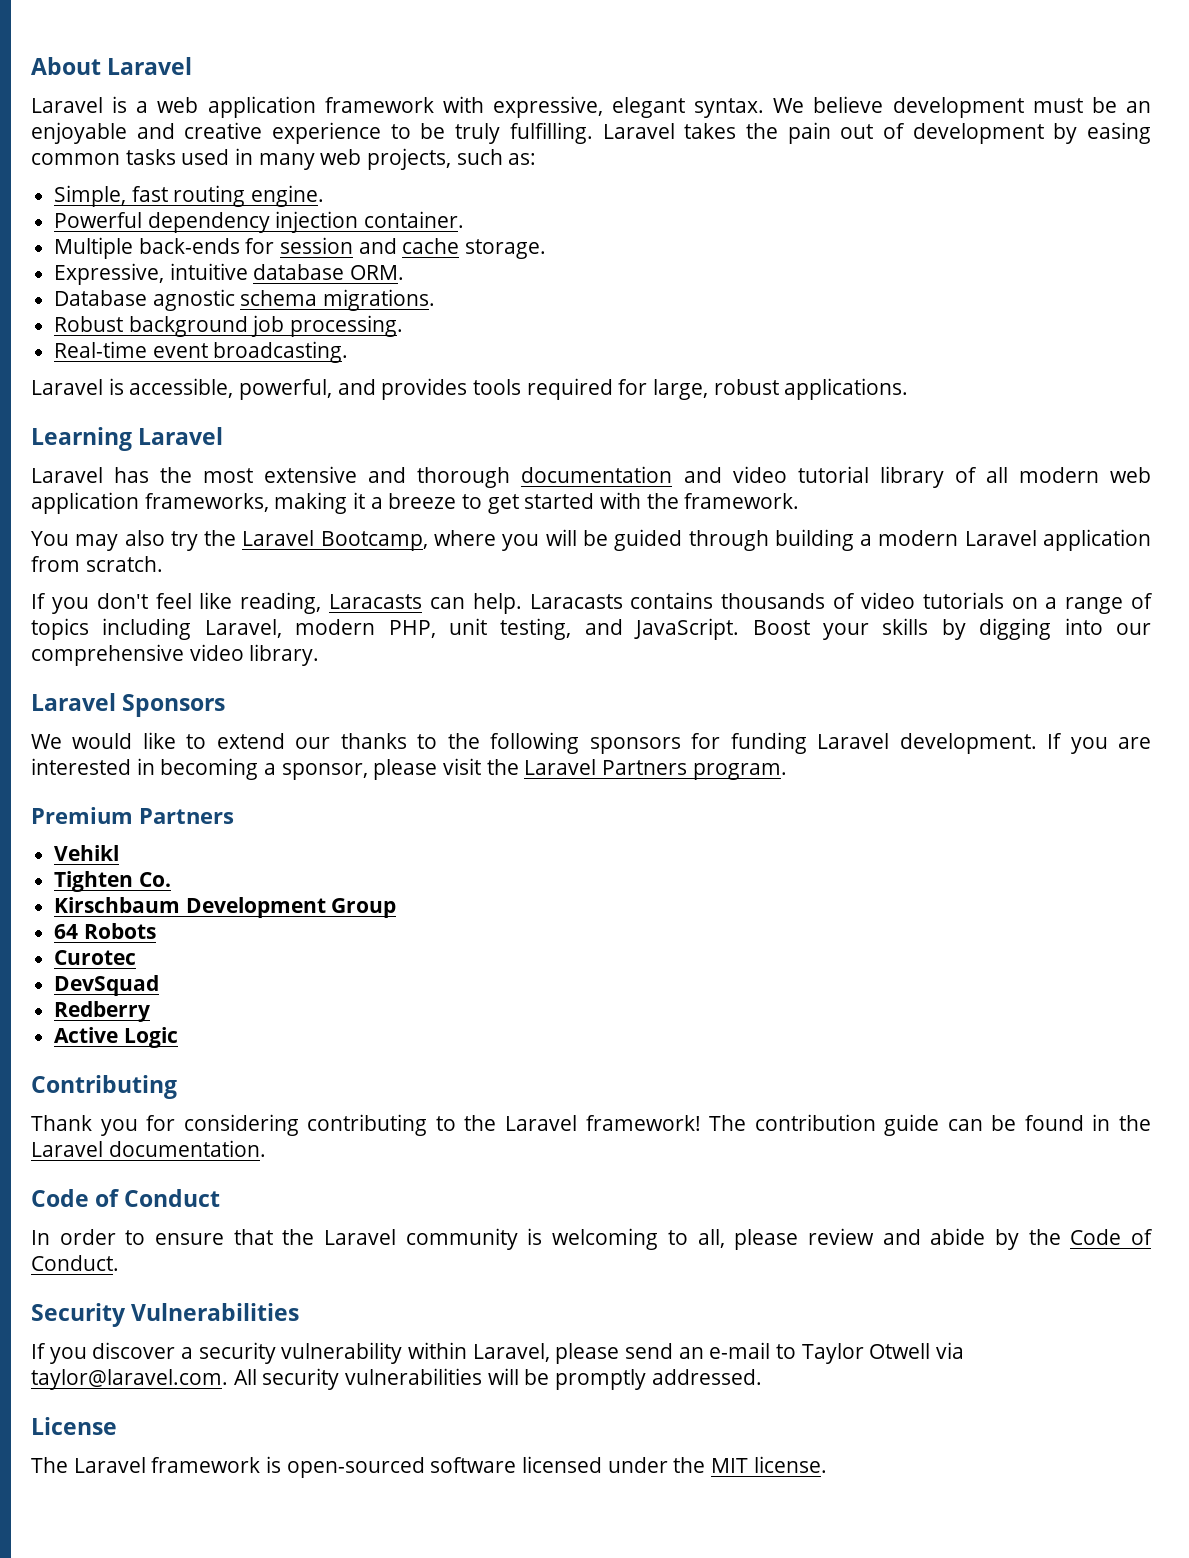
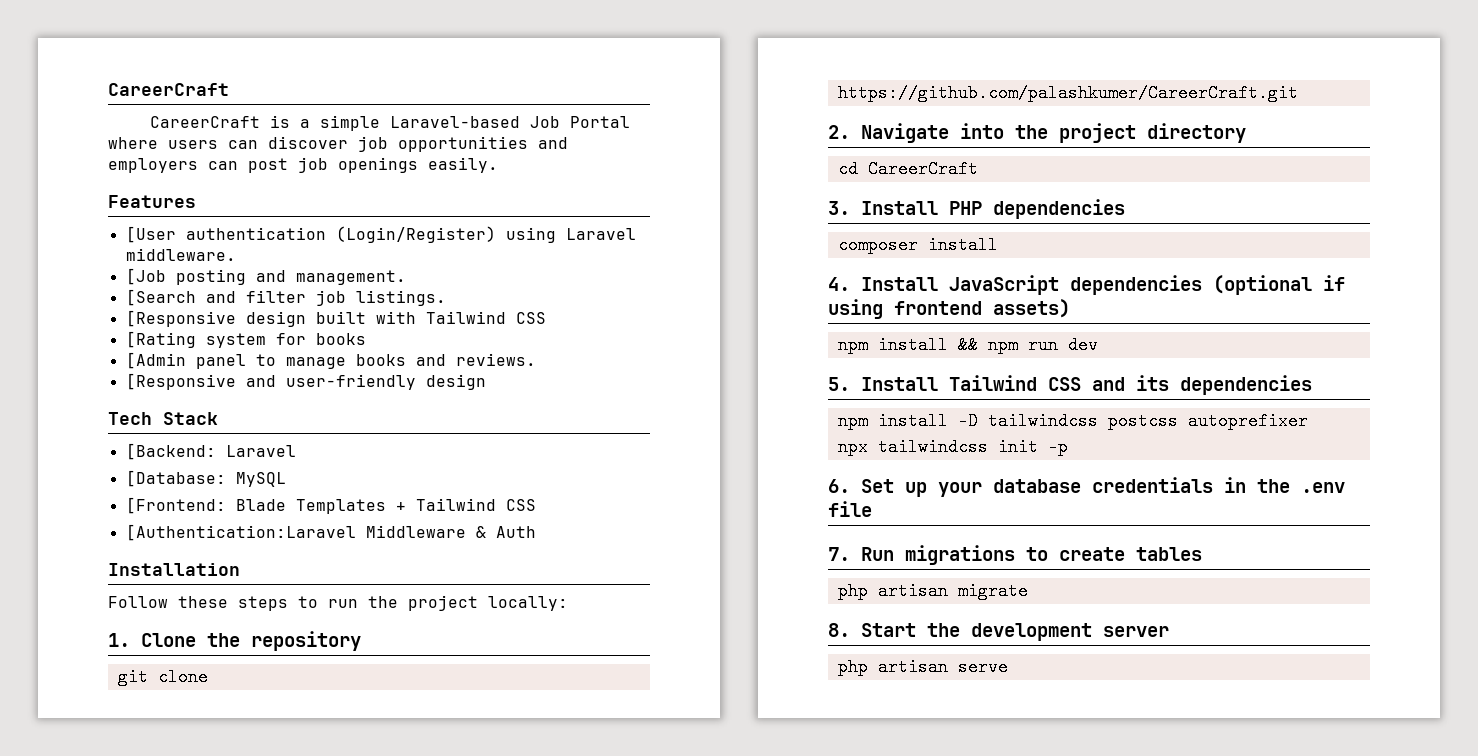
[31,57,193,75] [31,96,1152,118] [31,122,1151,144] [31,148,537,170] [54,185,325,207] [54,211,465,233] [54,237,547,259] [54,263,405,285] [54,289,436,311] [54,315,404,337] [54,341,349,363] [31,378,909,400] [31,427,224,451] [31,466,1152,488] [31,492,800,514] [31,529,1151,551] [31,556,163,572] [31,592,1153,614] [31,618,1151,640] [31,644,320,666] [31,693,226,717] [31,732,1151,754] [31,758,787,780] [31,807,234,824] [54,845,120,861] [54,871,171,892] [54,897,397,918] [54,923,156,939] [54,950,137,965] [54,975,160,996] [54,1001,151,1022] [54,1027,178,1048] [31,1075,177,1099] [31,1114,1151,1136] [31,1140,266,1157] [31,1189,221,1207] [31,1228,1154,1250] [31,1255,119,1271] [31,1303,300,1327] [31,1342,965,1364] [31,1368,762,1390] [31,1417,117,1435] [31,1456,827,1478] About Laravel // Laravel is a web application framework with expressive, elegant syntax. We believe development must be an enjoyable and creative experience to be truly fulfilling. Laravel takes the pain out of development by easing common tasks used in many web projects, such as: // Simple, fast routing engine. // Powerful dependency injection container. // Multiple back-ends for session and cache storage. // Expressive, intuitive database ORM. // Database agnostic schema migrations. // Robust background job processing. // Real-time event broadcasting. // Laravel is accessible, powerful, and provides tools required for large, robust applications. // Learning Laravel // Laravel has the most extensive and thorough documentation and video tutorial library of all modern web application frameworks, making it a breeze to get started with the framework. // You may also try the Laravel Bootcamp, where you will be guided through building a modern Laravel application from scratch. // If you don't feel like reading, Laracasts can help. Laracasts contains thousands of video tutorials on a range of topics including Laravel, modern PHP, unit testing, and JavaScript. Boost your skills by digging into our comprehensive video library. // Laravel Sponsors // We would like to extend our thanks to the following sponsors for funding Laravel development. If you are interested in becoming a sponsor, please visit the Laravel Partners program. // Premium Partners // Vehikl // Tighten Co. // Kirschbaum Development Group // 64 Robots // Curotec // DevSquad // Redberry // Active Logic // Contributing // Thank you for considering contributing to the Laravel framework! The contribution guide can be found in the Laravel documentation. // Code of Conduct // In order to ensure that the Laravel community is welcoming to all, please review and abide by the Code of Conduct. // Security Vulnerabilities // If you discover a security vulnerability within Laravel, please send an e-mail to Taylor Otwell via taylor@laravel.com. All security vulnerabilities will be promptly addressed. // License // The Laravel framework is open-sourced software licensed under the MIT license. -> [108,83,229,96] [149,115,630,131] [108,136,568,152] [108,157,498,173] [108,195,196,208] [125,226,636,243] [125,248,236,261] [125,268,406,285] [125,289,446,306] [125,310,546,327] [125,331,366,348] [125,352,536,369] [125,373,486,390] [108,412,218,425] [125,443,296,460] [125,470,286,487] [125,497,536,514] [125,524,536,541] [108,563,240,576] [108,595,568,611] [108,631,361,651] [117,668,208,686] [837,84,1298,102] [828,123,1246,143] [837,160,978,178] [828,199,1125,219] [837,236,998,254] [828,275,1345,295] [828,299,1070,319] [837,336,1098,354] [828,375,1312,395] [837,412,1308,430] [837,438,1068,456] [828,477,1345,497] [828,501,872,517] [828,545,1202,565] [837,582,1028,600] [828,623,1169,641] [837,658,1008,676] CareerCraft // CareerCraft is a simple Laravel-based Job Portal where users can discover job opportunities and employers can post job openings easily. // Features // [User authentication (Login/Register) using Laravel middleware. // [Job posting and management. // [Search and filter job listings. // [Responsive design built with Tailwind CSS // [Rating system for books // [Admin panel to manage books and reviews. // [Responsive and user-friendly design // Tech Stack // [Backend: Laravel // [Database: MySQL // [Frontend: Blade Templates + Tailwind CSS // [Authentication:Laravel Middleware & Auth // Installation // Follow these steps to run the project locally: // 1. Clone the repository // git clone https://github.com/palashkumer/CareerCraft.git // 2. Navigate into the project directory // cd CareerCraft // 3. Install PHP dependencies // composer install // 4. Install JavaScript dependencies (optional if using frontend assets) // npm install && npm run dev // 5. Install Tailwind CSS and its dependencies // npm install -D tailwindcss postcss autoprefixer // npx tailwindcss init -p // 6. Set up your database credentials in the .env file // 7. Run migrations to create tables // php artisan migrate // 8. Start the development server // php artisan serve

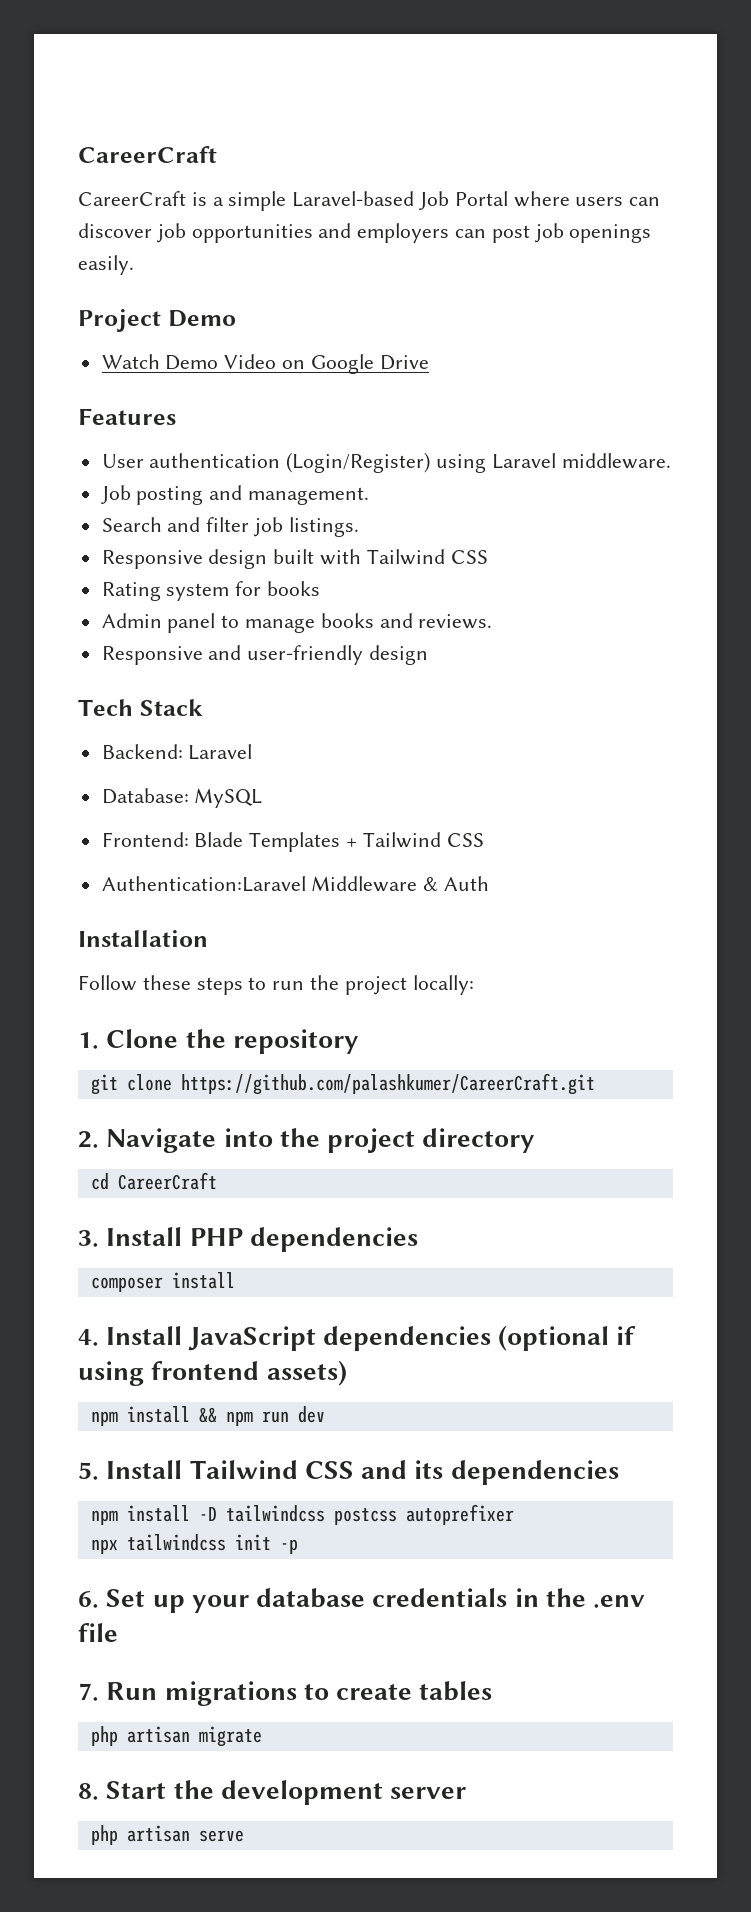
(498, 165) none -> [78,309,236,332] [101,354,429,374] // Project Demo // Watch Demo Video on Google Drive
[125,226,176,243] [User -> [101,454,144,468] User
[125,268,166,285] [Job -> [100,485,131,504] Job
[125,289,196,306] [Search -> [101,517,162,532] Search
[125,310,236,327] [Responsive -> [101,550,203,569] Responsive
[125,331,196,348] [Rating -> [101,582,161,601] Rating
[125,352,186,369] [Admin -> [101,613,162,628] Admin
[125,373,236,390] [Responsive -> [101,646,203,665] Responsive
[125,443,216,460] [Backend: -> [101,744,183,759] Backend:
[125,470,226,487] [Database: -> [101,788,189,804] Database:
[125,497,226,514] [Frontend: -> [101,832,189,847] Frontend:
[125,524,356,541] [Authentication:Laravel -> [101,876,306,892] Authentication:Laravel

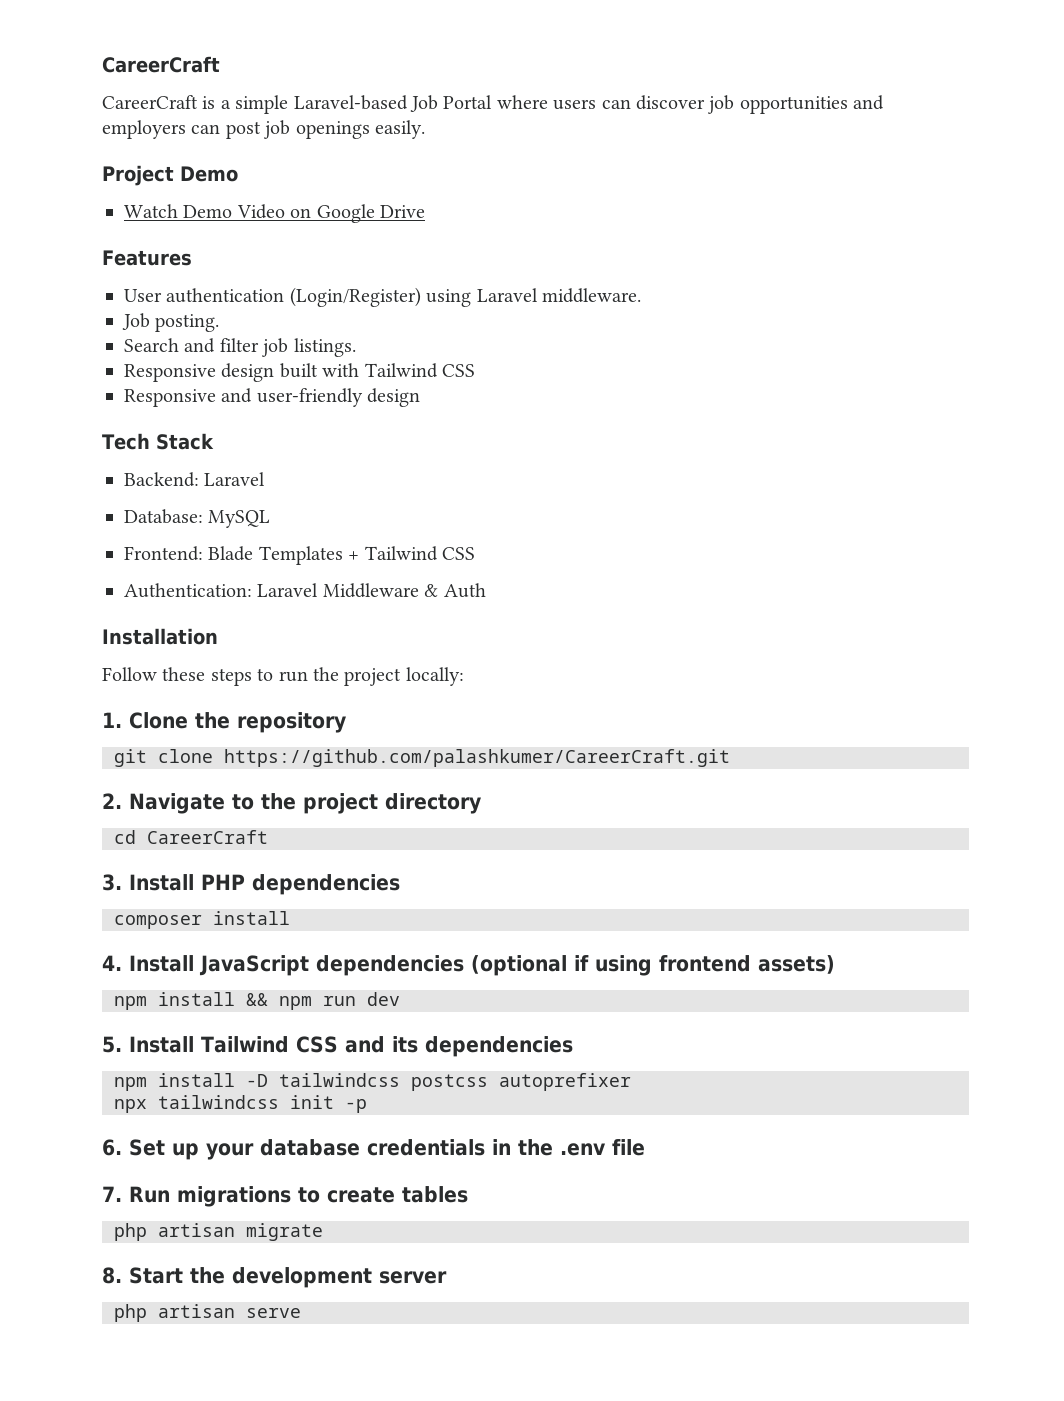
[136,485,370,505] posting and management. -> [155,314,220,332] posting.
[101,581,321,601] [101,613,493,633] // Rating system for books // Admin panel to manage books and reviews. -> (475, 370) none
[101,876,306,892] Authentication:Laravel -> [124,583,319,598] Authentication: Laravel
[223,1128,273,1147] into -> [232,794,254,810] to

